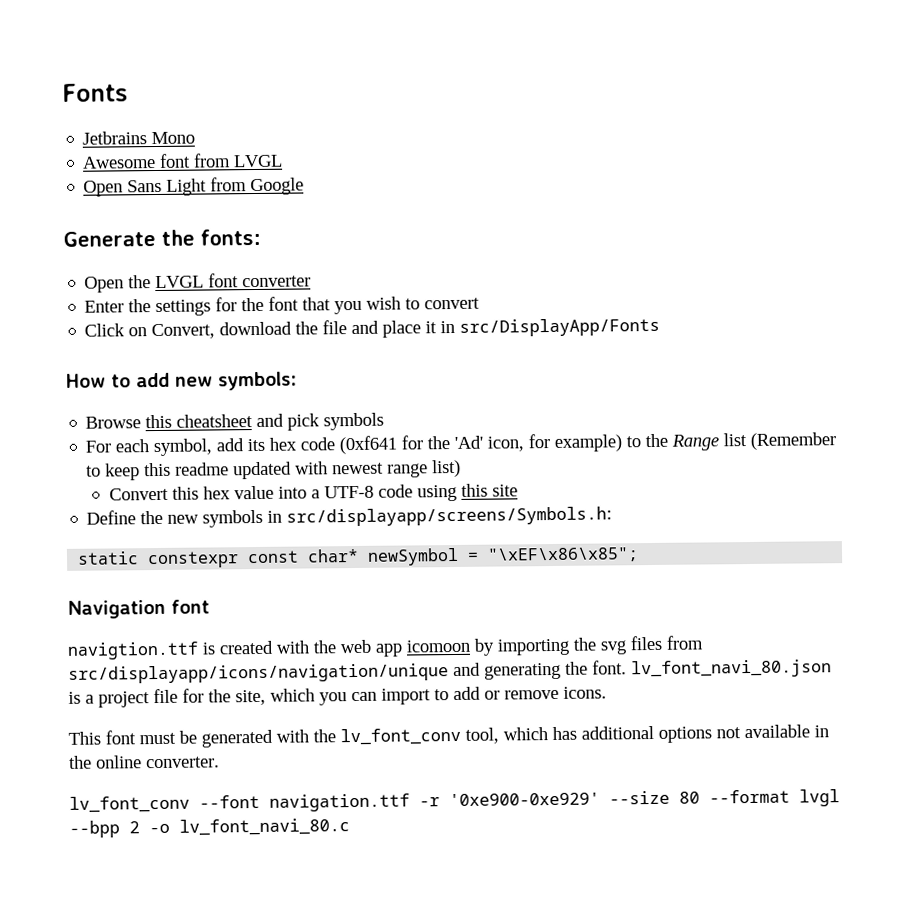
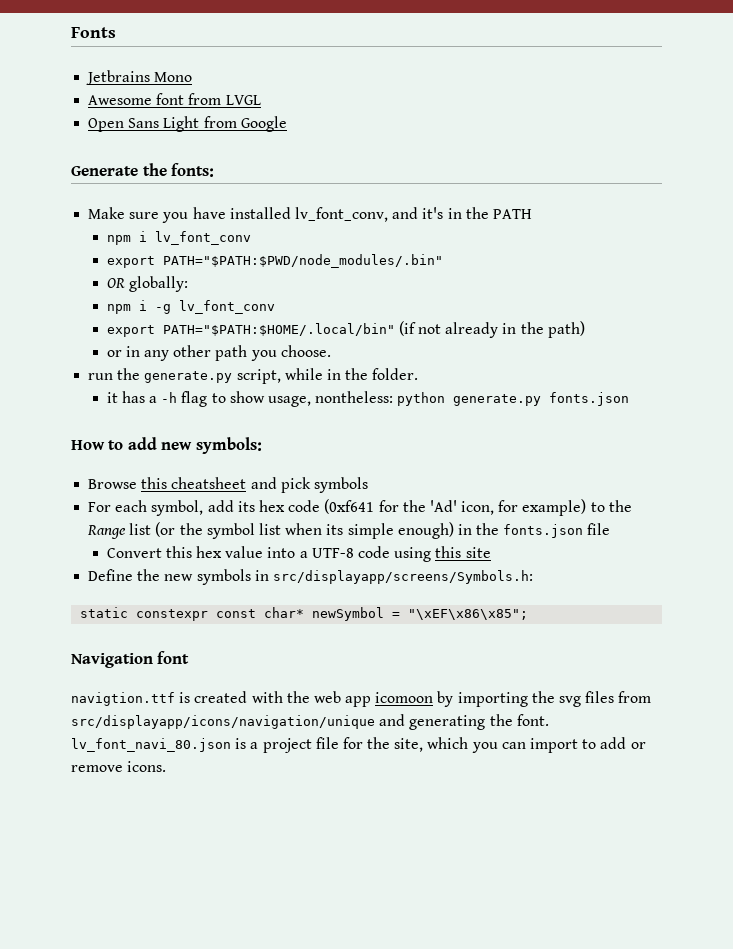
[84,273,312,293] [84,296,481,317] [84,317,661,340] Open the LVGL font converter // Enter the settings for the font that you wish to convert // Click on Convert, download the file and place it in src/DisplayApp/Fonts -> [88,207,532,223] [106,231,251,245] [106,254,443,268] [106,276,188,292] [106,300,275,314] [106,321,585,338] [106,345,331,361] [88,368,419,384] [106,391,630,407] Make sure you have installed lv_font_conv, and it's in the PATH // npm i lv_font_conv // export PATH="$PATH:$PWD/node_modules/.bin" // OR globally: // npm i -g lv_font_conv // export PATH="$PATH:$HOME/.local/bin" (if not already in the path) // or in any other path you choose. // run the generate.py script, while in the folder. // it has a -h flag to show usage, nontheless: python generate.py fonts.json
[750,432,837,450] [86,459,462,481] (Remember to keep this readme updated with newest range list) -> [155,522,611,539] (or the symbol list when its simple enough) in the fonts.json file
[68,724,829,748] [69,755,220,769] [69,789,840,813] [69,818,350,838] // This font must be generated with the lv_font_conv tool, which has additional options not available in the online converter. // lv_font_conv --font navigation.ttf -r '0xe900-0xe929' --size 80 --format lvgl --bpp 2 -o lv_font_navi_80.c -> (167, 766) none

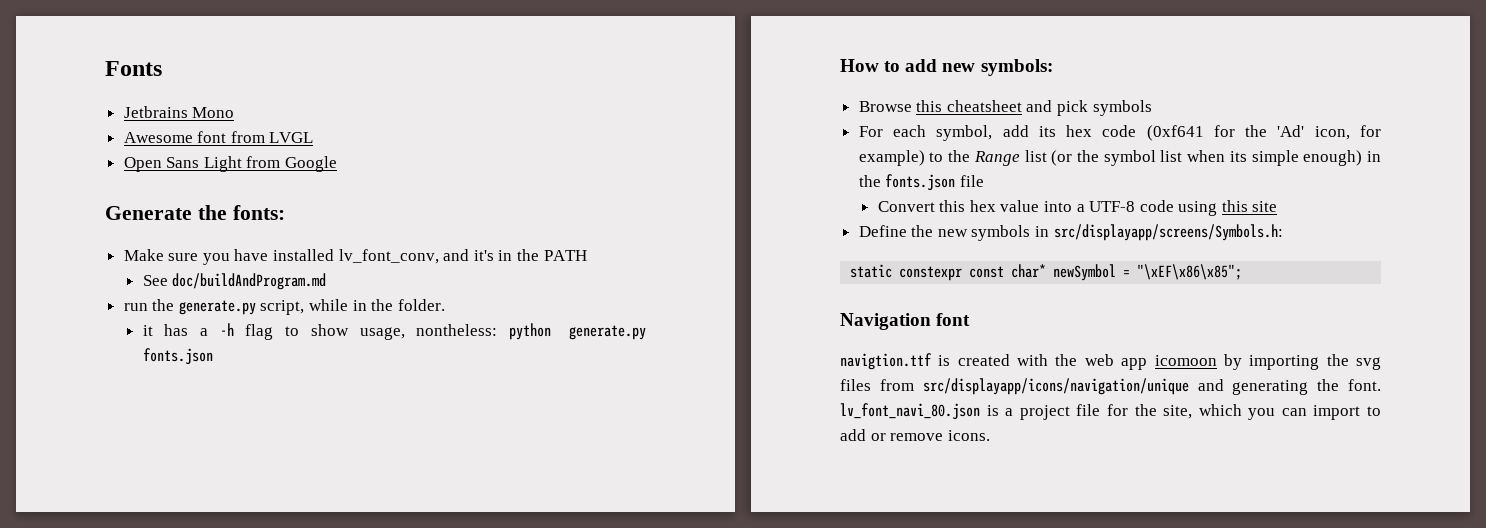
[106,231,251,245] [106,254,443,268] [106,276,188,292] [106,300,275,314] [106,321,585,338] [106,345,331,361] npm i lv_font_conv // export PATH="$PATH:$PWD/node_modules/.bin" // OR globally: // npm i -g lv_font_conv // export PATH="$PATH:$HOME/.local/bin" (if not already in the path) // or in any other path you choose. -> [142,273,327,290] See doc/buildAndProgram.md

